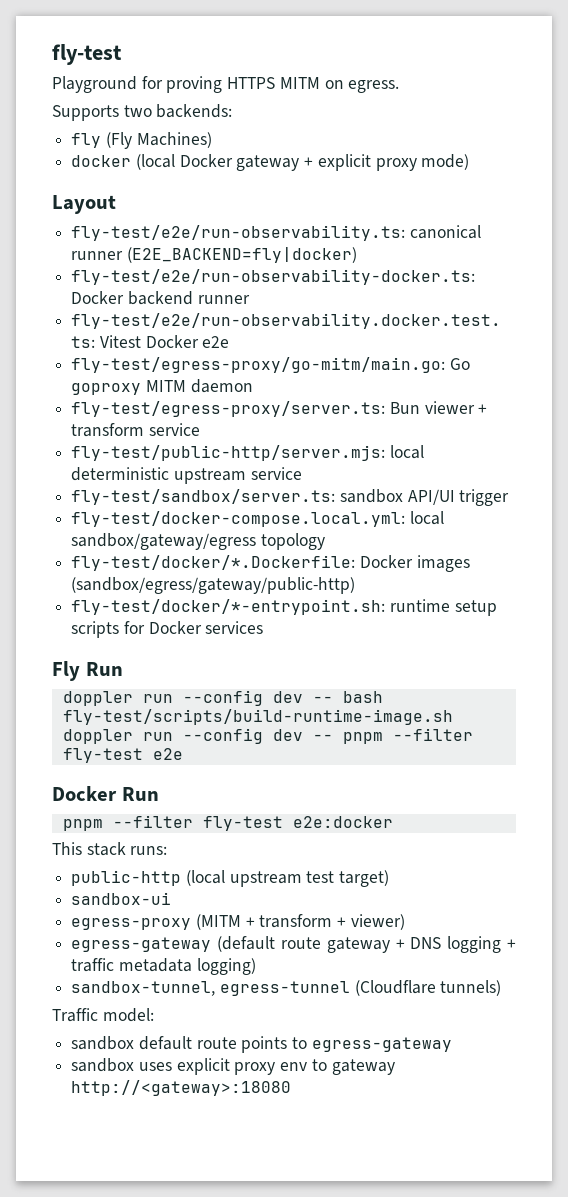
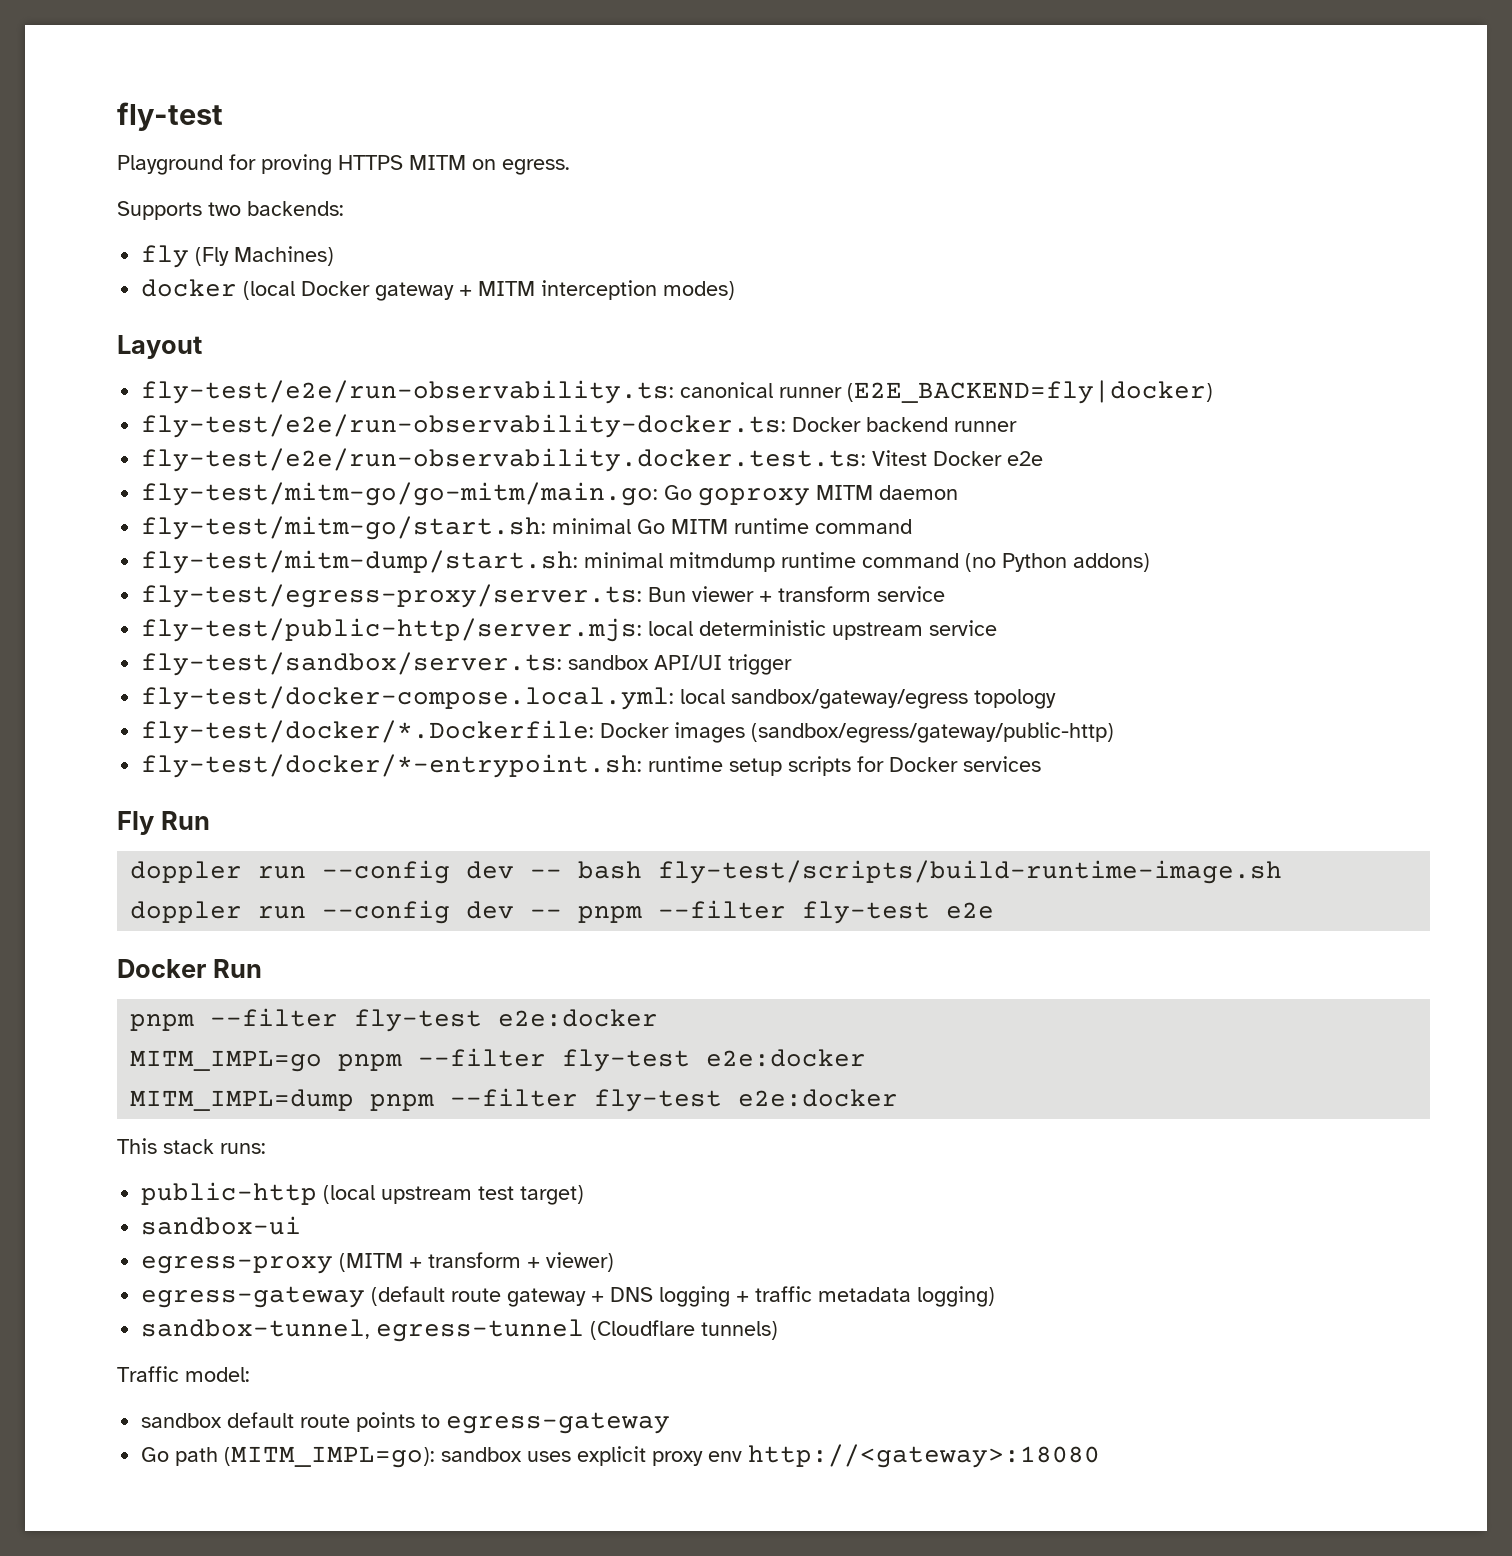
[317,154,470,171] explicit proxy mode) -> [478,280,736,300] MITM interception modes)
[71,357,446,373] fly-test/egress-proxy/go-mitm/main.go: -> [141,482,659,506] fly-test/mitm-go/go-mitm/main.go:
(253, 386) none -> [141,516,913,540] [141,550,1151,574] // fly-test/mitm-go/start.sh: minimal Go MITM runtime command // fly-test/mitm-dump/start.sh: minimal mitmdump runtime command (no Python addons)
(393, 822) none -> [130,1048,867,1072] [130,1088,899,1112] // MITM_IMPL=go pnpm --filter fly-test e2e:docker // MITM_IMPL=dump pnpm --filter fly-test e2e:docker
(452, 1044) none -> [141,1446,436,1468] Go path (MITM_IMPL=go):
[311,1059,395,1075] to gateway -> (743, 1456) none

